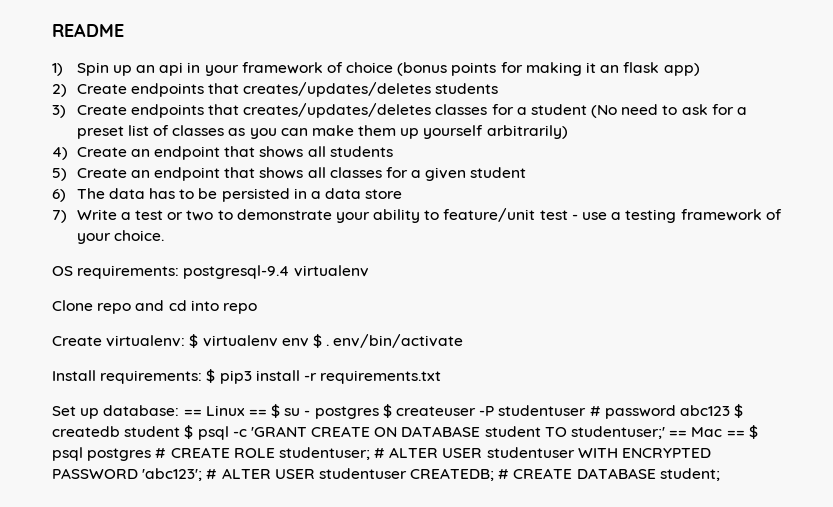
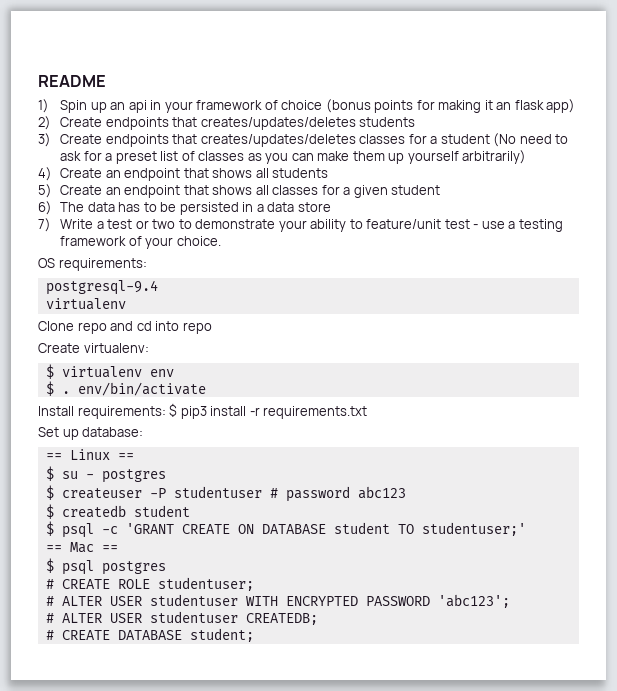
(180, 272) none -> (147, 264) //
(290, 272) none -> (158, 287) //
(186, 341) none -> (149, 348) //
(309, 342) none -> (174, 373) //
(180, 410) none -> (144, 432) //
(267, 412) none -> (134, 456) //
(379, 412) none -> (166, 476) //
(730, 410) none -> (406, 492) //
(181, 431) none -> (190, 511) //
(666, 432) none -> (526, 529) //
(745, 433) none -> (118, 548) //
(152, 454) none -> (166, 568) //
(370, 453) none -> (254, 584) //
(203, 474) none -> (510, 601) //
(495, 474) none -> (318, 619) //

